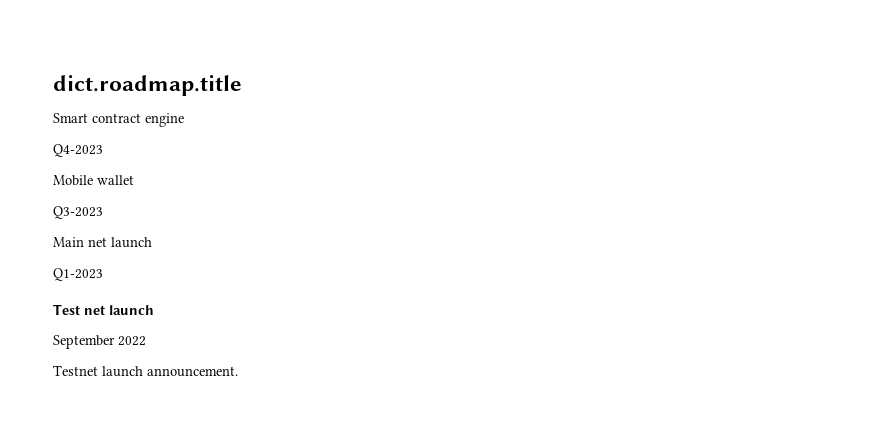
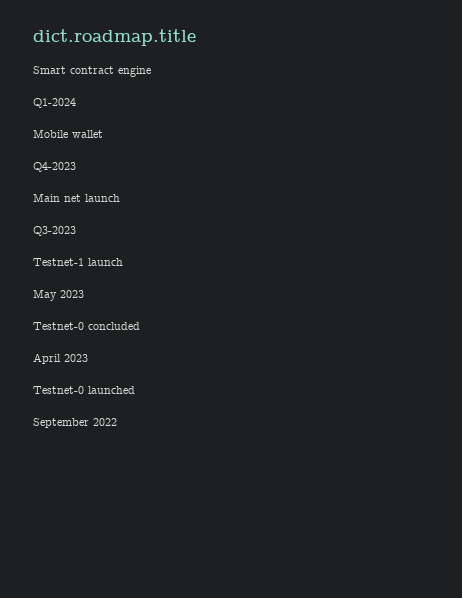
[53,144,103,157] Q4-2023 -> [33,98,76,108] Q1-2024
[53,206,103,219] Q3-2023 -> [33,162,76,172] Q4-2023
[53,268,103,281] [53,304,154,315] Q1-2023 // Test net launch -> [33,226,76,236] [33,258,123,266] [33,289,84,301] [33,322,140,330] [33,353,88,364] [33,386,135,394] Q3-2023 // Testnet-1 launch // May 2023 // Testnet-0 concluded // April 2023 // Testnet-0 launched
[53,365,238,377] // Testnet launch announcement. -> (117, 422) none

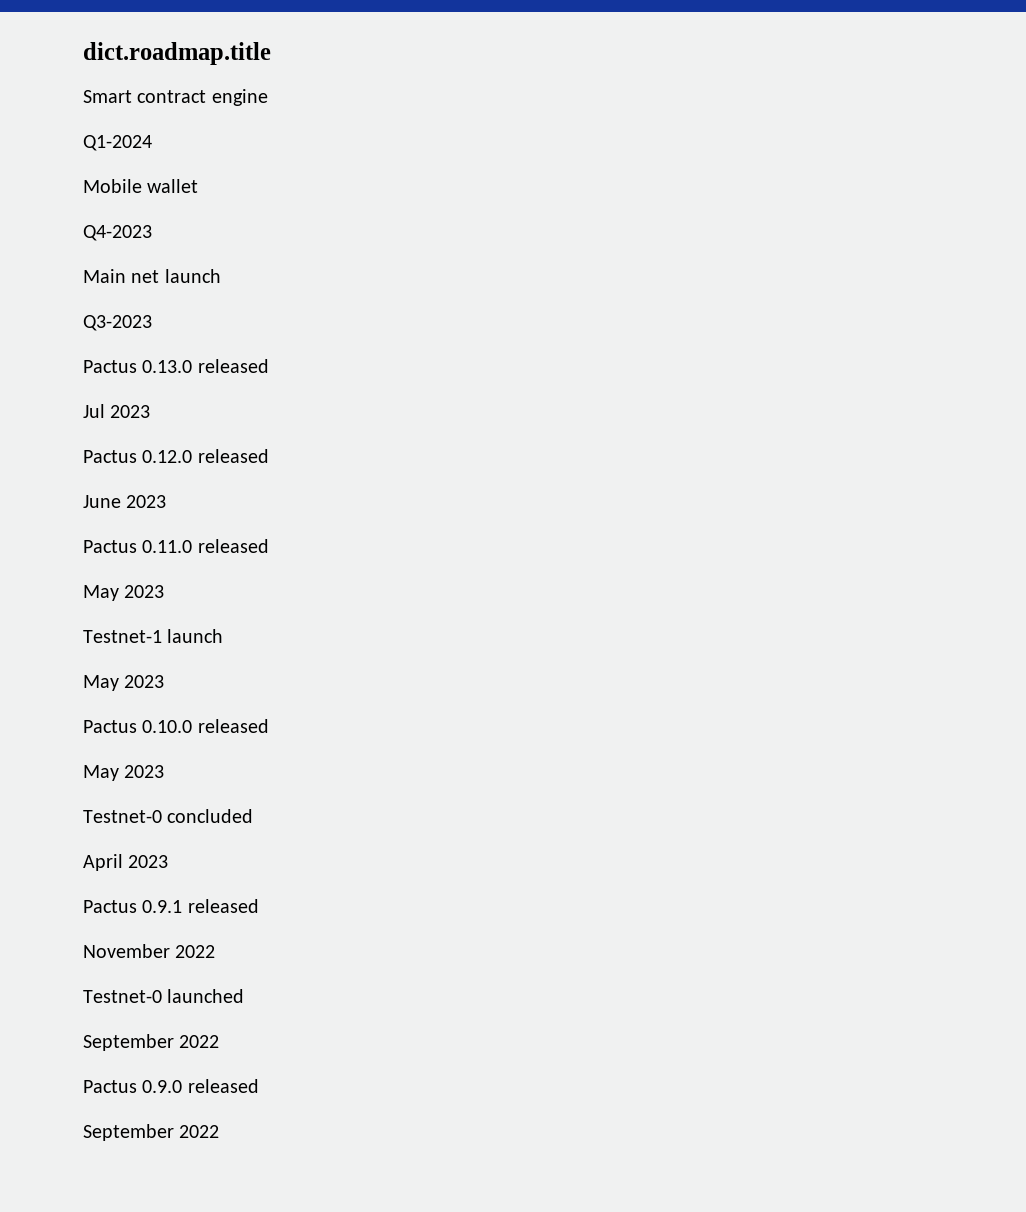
(76, 231) none -> [83,359,269,373] [83,404,151,418] [83,449,269,463] [83,495,167,508] [83,539,269,553] [83,585,165,601] // Pactus 0.13.0 released // Jul 2023 // Pactus 0.12.0 released // June 2023 // Pactus 0.11.0 released // May 2023
(84, 294) none -> [83,719,269,733] [83,765,165,781] // Pactus 0.10.0 released // May 2023
(88, 358) none -> [83,899,259,913] [83,944,216,958] // Pactus 0.9.1 released // November 2022
(117, 422) none -> [83,1079,259,1093] [83,1124,220,1141] // Pactus 0.9.0 released // September 2022

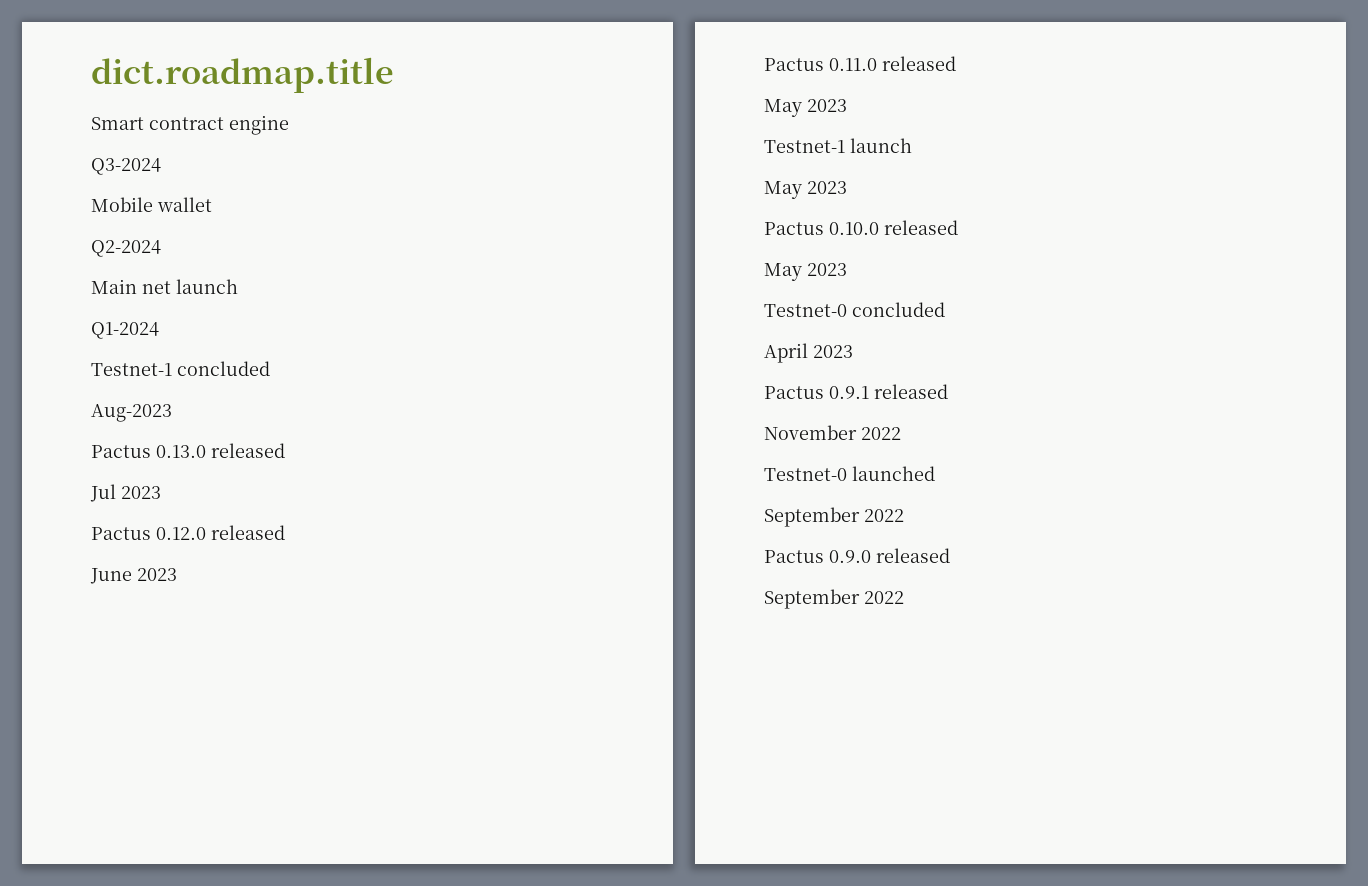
[83,135,152,151] Q1-2024 -> [91,158,161,175] Q3-2024
[83,225,152,241] Q4-2023 -> [91,240,161,257] Q2-2024
[83,315,152,331] Q3-2023 -> [91,322,159,339] [91,361,270,376] [91,404,172,422] Q1-2024 // Testnet-1 concluded // Aug-2023

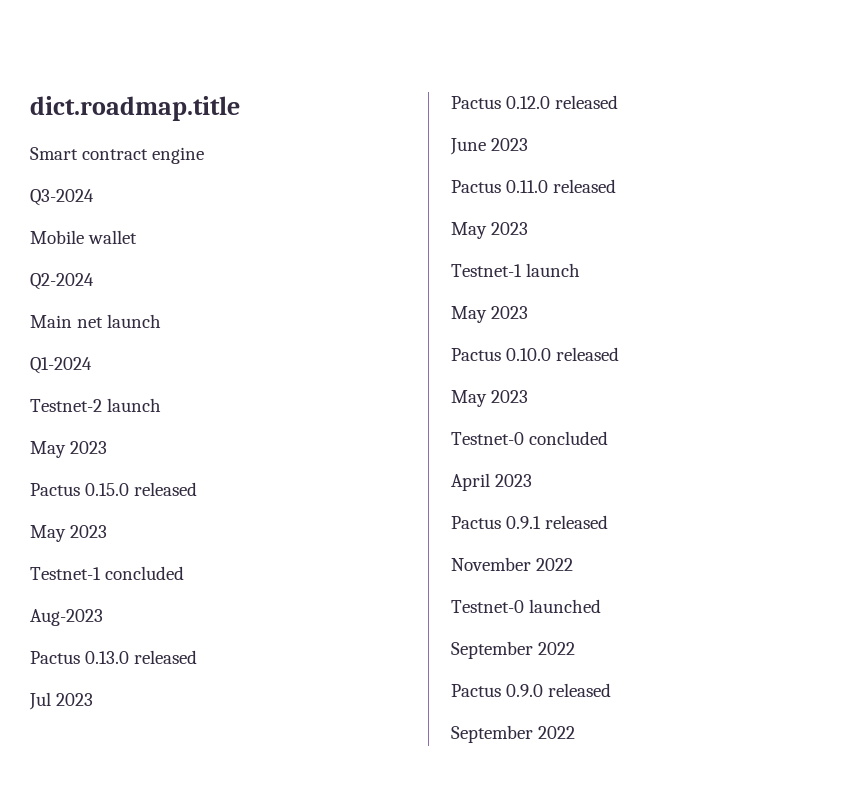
(159, 330) none -> [30,398,162,412] [30,441,108,458] [30,482,198,496] [30,525,108,542] // Testnet-2 launch // May 2023 // Pactus 0.15.0 released // May 2023

